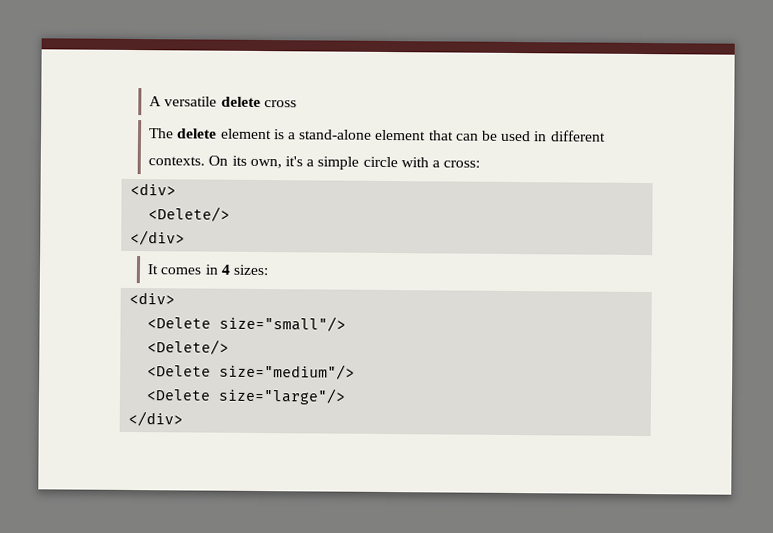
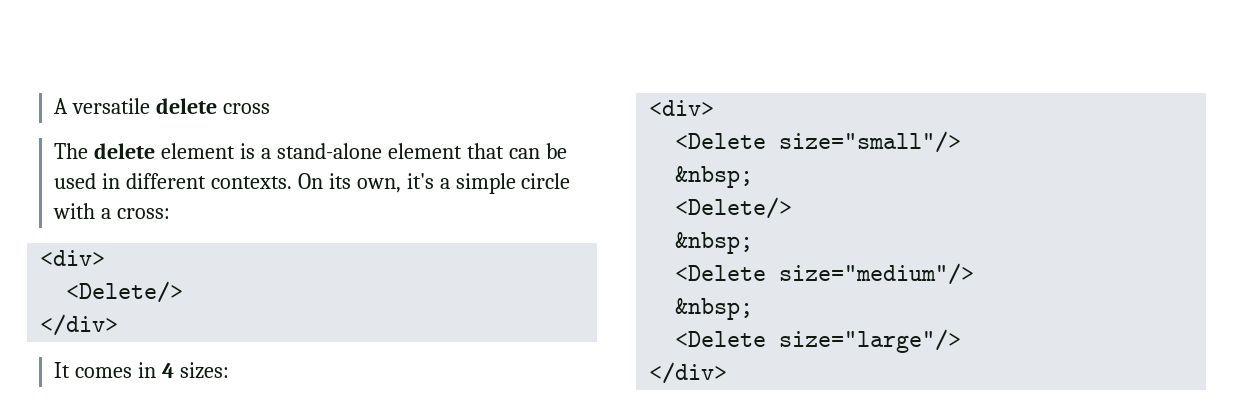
[147,339,230,355] // <Delete/> -> [675,166,754,188] [675,197,793,219] [675,232,754,254] // &nbsp; // <Delete/> // &nbsp;
(356, 371) none -> [675,298,754,320] // &nbsp;

